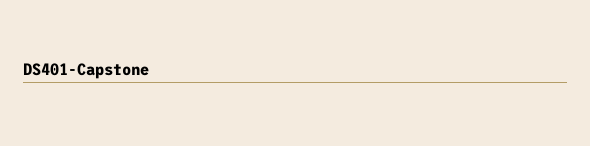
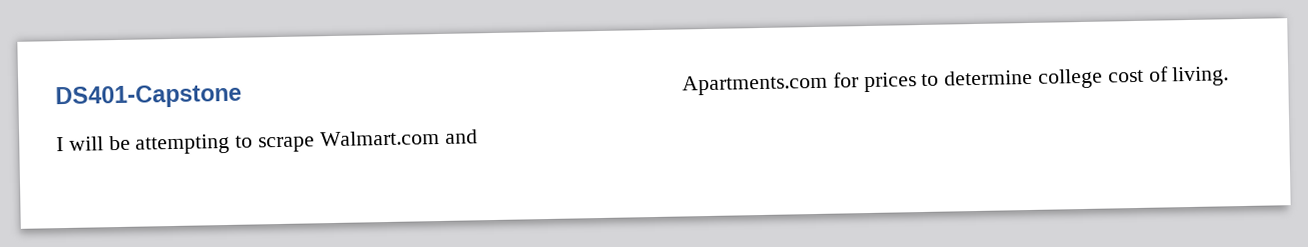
(149, 71) none -> [56,129,478,155] [682,66,1230,96] // I will be attempting to scrape Walmart.com and Apartments.com for prices to determine college cost of living.

